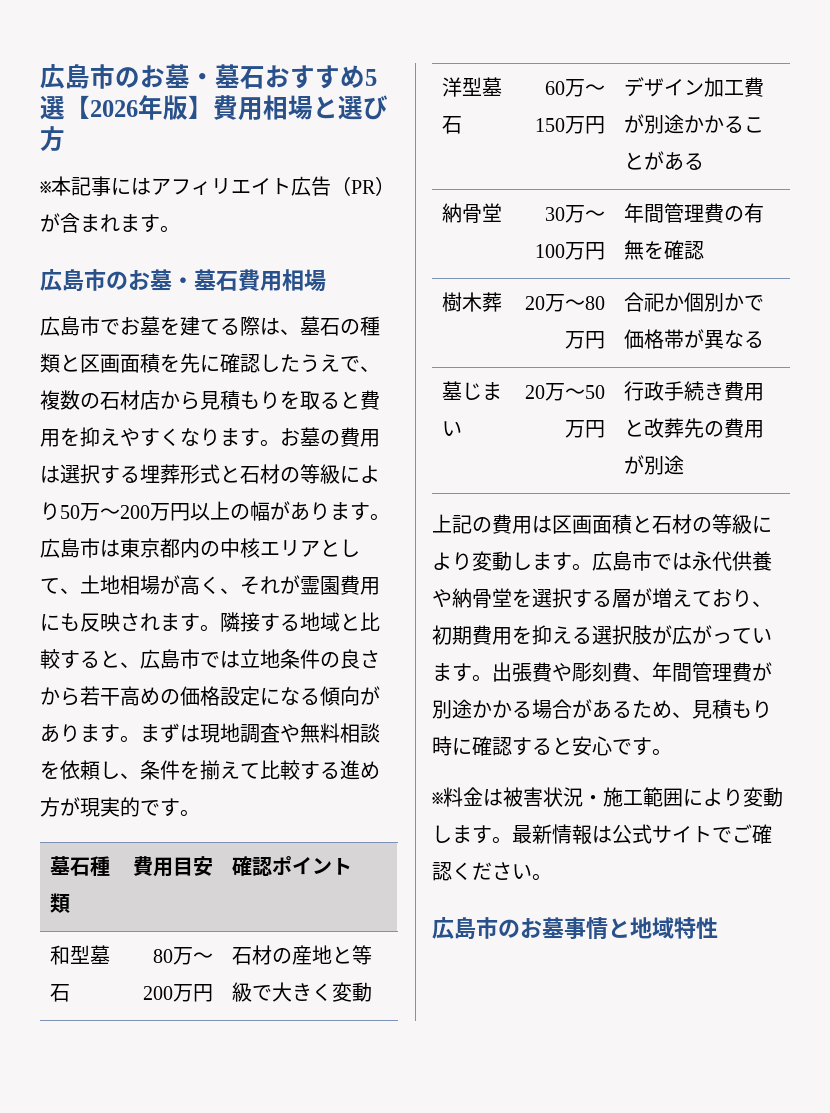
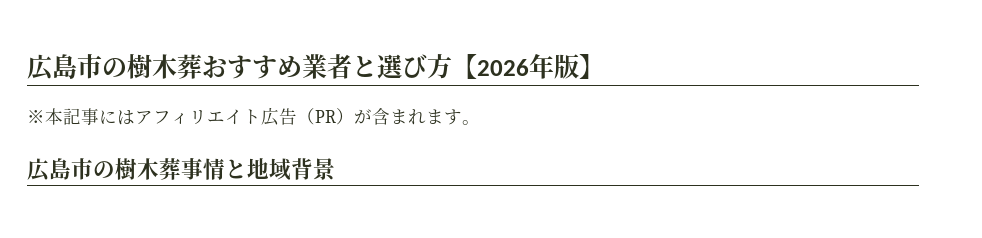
[40,64,377,89] [40,95,65,120] 広島市のお墓・墓石おすすめ5選 -> [27,54,452,81] 広島市の樹木葬おすすめ業者と選び方
[213,95,388,120] [40,126,65,151] 費用相場と選び方 -> (604, 66) none
[128,269,326,292] [40,316,380,336] [40,353,380,373] [40,390,380,410] [40,427,380,447] [40,464,380,484] [40,501,390,521] [40,538,360,558] [40,575,380,595] [40,612,380,632] [40,649,380,669] [40,686,380,706] [40,723,380,743] [40,760,380,780] [40,797,200,817] [50,856,111,876] [50,893,71,913] [132,856,213,877] [232,856,353,876] [50,945,111,965] [50,984,71,1002] [152,947,213,965] [142,984,213,1002] [232,945,373,965] [232,982,373,1002] [442,77,503,97] [442,116,463,134] [544,79,605,97] [534,116,605,134] [624,77,765,97] [624,114,765,134] [624,151,705,171] [442,203,503,223] [544,205,605,223] [534,242,605,260] [624,203,765,223] [624,240,705,260] [442,292,503,312] [524,294,605,312] [564,331,605,349] [624,292,765,312] [624,329,765,349] [442,381,503,400] [442,421,463,436] [524,383,605,401] [564,420,605,438] [624,381,765,401] [624,418,765,438] [624,455,685,475] [432,514,772,534] [432,551,772,571] [432,588,772,608] [432,625,772,645] [432,662,772,682] [432,699,772,719] [432,736,672,756] [432,787,783,807] [432,824,772,845] [432,862,552,881] [432,917,564,940] お墓・墓石費用相場 // 広島市でお墓を建てる際は、墓石の種類と区画面積を先に確認したうえで、複数の石材店から見積もりを取ると費用を抑えやすくなります。お墓の費用は選択する埋葬形式と石材の等級により50万〜200万円以上の幅があります。広島市は東京都内の中核エリアとして、土地相場が高く、それが霊園費用にも反映されます。隣接する地域と比較すると、広島市では立地条件の良さから若干高めの価格設定になる傾向があります。まずは現地調査や無料相談を依頼し、条件を揃えて比較する進め方が現実的です。 // 墓石種類 | 費用目安 | 確認ポイント // 和型墓石 | 80万〜200万円 | 石材の産地と等級で大きく変動 // 洋型墓石 | 60万〜150万円 | デザイン加工費が別途かかることがある // 納骨堂 | 30万〜100万円 | 年間管理費の有無を確認 // 樹木葬 | 20万〜80万円 | 合祀か個別かで価格帯が異なる // 墓じまい | 20万〜50万円 | 行政手続き費用と改葬先の費用が別途 // 上記の費用は区画面積と石材の等級により変動します。広島市では永代供養や納骨堂を選択する層が増えており、初期費用を抑える選択肢が広がっています。出張費や彫刻費、年間管理費が別途かかる場合があるため、見積もり時に確認すると安心です。 // ※料金は被害状況・施工範囲により変動します。最新情報は公式サイトでご確認ください。 // 広島市のお墓 -> [115,158,181,180] 樹木葬
[674,917,718,939] 特性 -> [291,158,335,181] 背景

